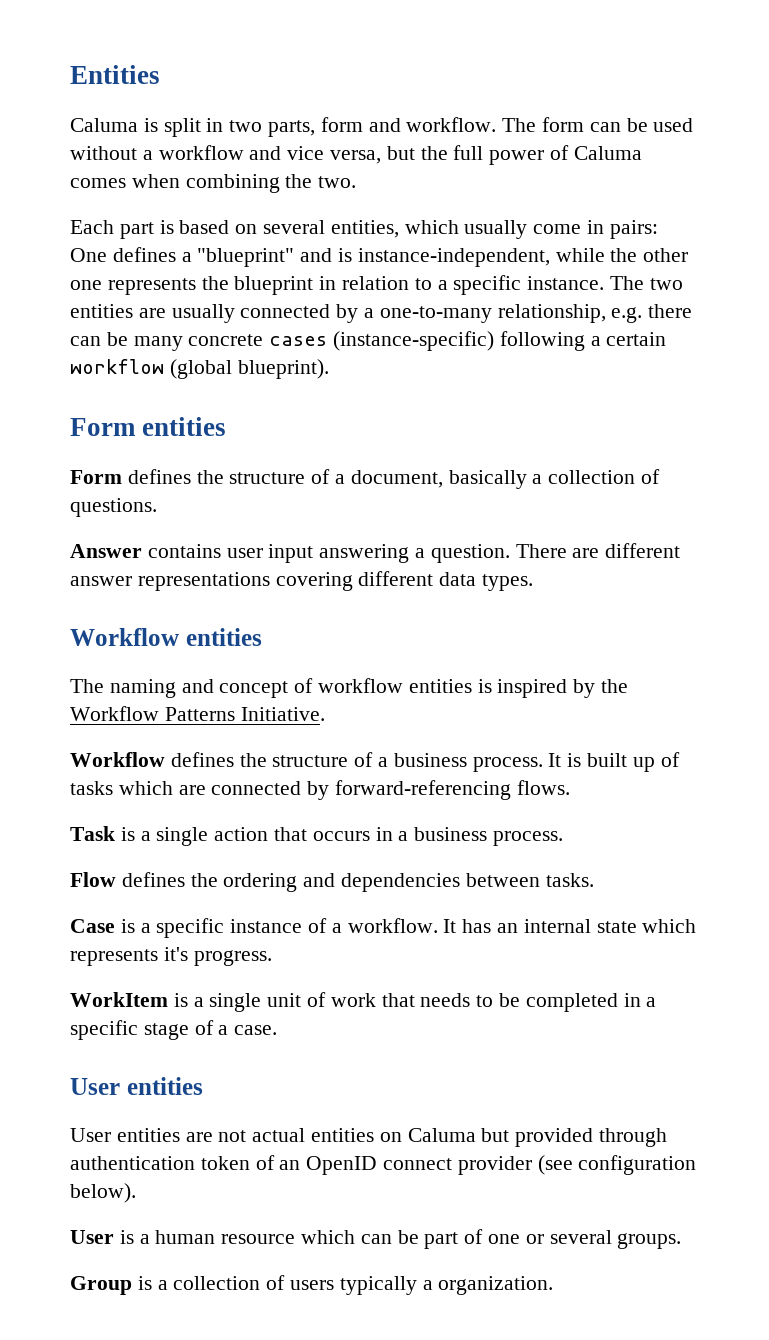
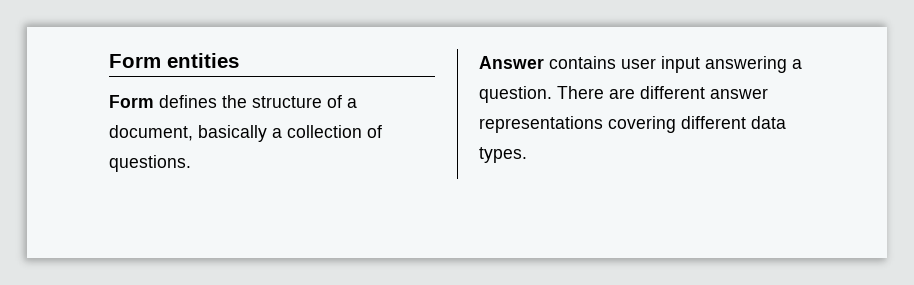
[70,65,160,84] [70,117,694,137] [70,145,642,165] [70,174,357,193] [70,220,658,239] [70,247,689,267] [70,275,683,295] [70,304,693,323] [70,331,667,351] [70,359,329,379] Entities // Caluma is split in two parts, form and workflow. The form can be used without a workflow and vice versa, but the full power of Caluma comes when combining the two. // Each part is based on several entities, which usually come in pairs: One defines a "blueprint" and is instance-independent, while the other one represents the blueprint in relation to a specific instance. The two entities are usually connected by a one-to-many relationship, e.g. there can be many concrete cases (instance-specific) following a certain workflow (global blueprint). // -> (109, 61) none
[70,628,262,646] [70,678,629,698] [70,706,325,721] [70,752,680,772] [70,780,570,800] [70,826,564,846] [70,872,594,892] [70,918,697,938] [70,947,272,966] [70,992,657,1012] [70,1020,278,1040] [70,1077,203,1095] [70,1128,668,1147] [70,1155,697,1175] [70,1183,136,1203] [70,1229,682,1249] [70,1275,554,1295] // Workflow entities // The naming and concept of workflow entities is inspired by the Workflow Patterns Initiative. // Workflow defines the structure of a business process. It is built up of tasks which are connected by forward-referencing flows. // Task is a single action that occurs in a business process. // Flow defines the ordering and dependencies between tasks. // Case is a specific instance of a workflow. It has an internal state which represents it's progress. // WorkItem is a single unit of work that needs to be completed in a specific stage of a case. // User entities // User entities are not actual entities on Caluma but provided through authentication token of an OpenID connect provider (see configuration below). // User is a human resource which can be part of one or several groups. // Group is a collection of users typically a organization. -> (527, 155) none

